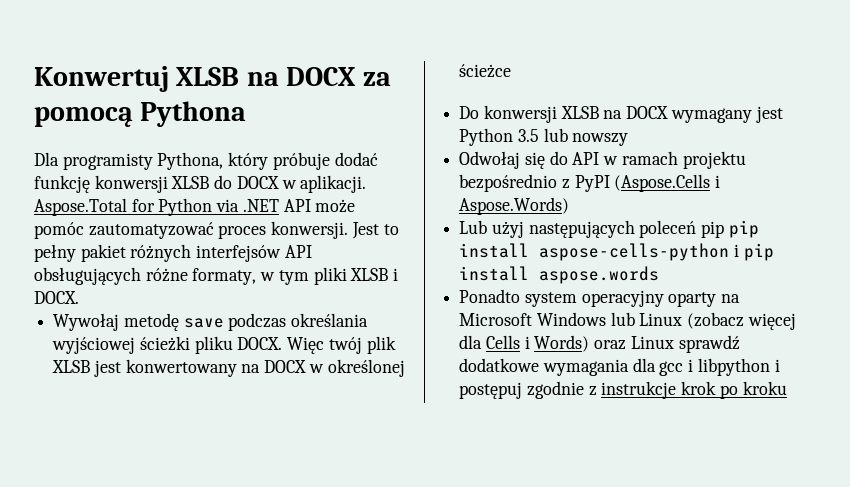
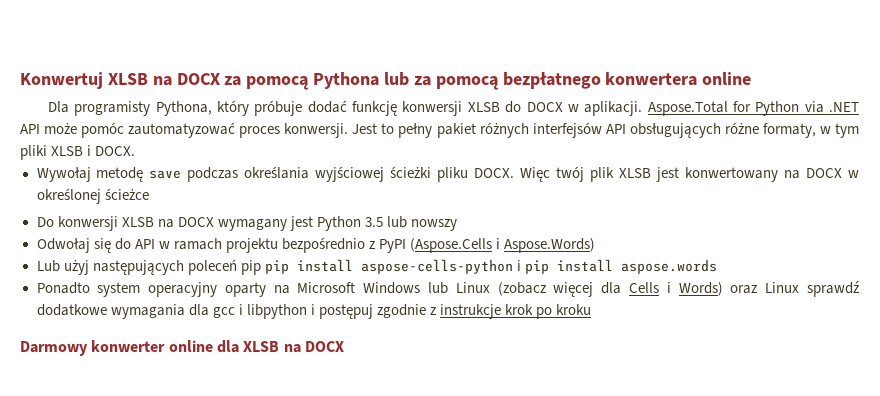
(247, 114) none -> [384,72,752,90] lub za pomocą bezpłatnego konwertera online
(787, 388) none -> [20,340,344,356] // Darmowy konwerter online dla XLSB na DOCX

